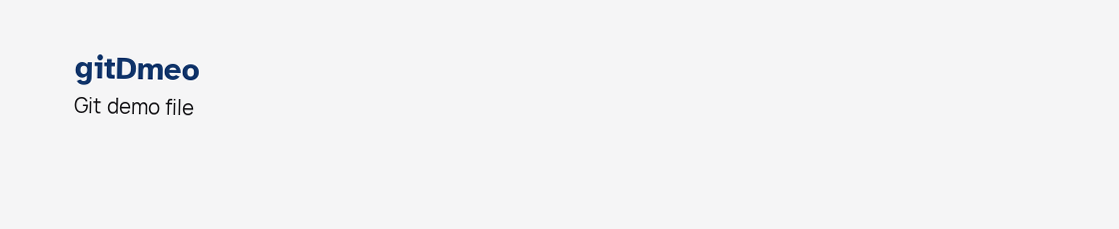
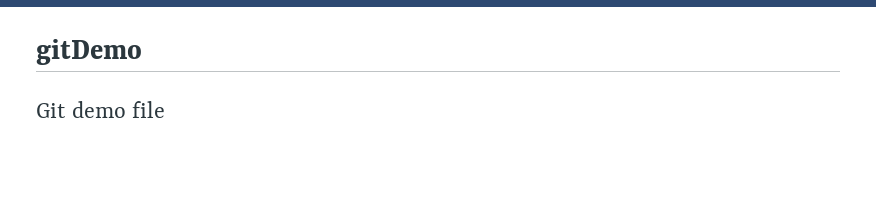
[74,53,201,88] gitDmeo -> [36,39,142,65] gitDemo

